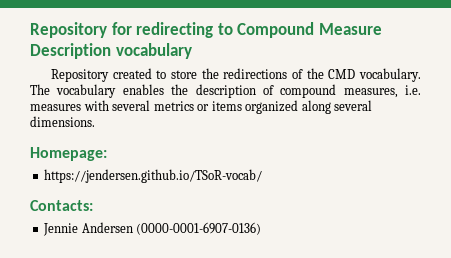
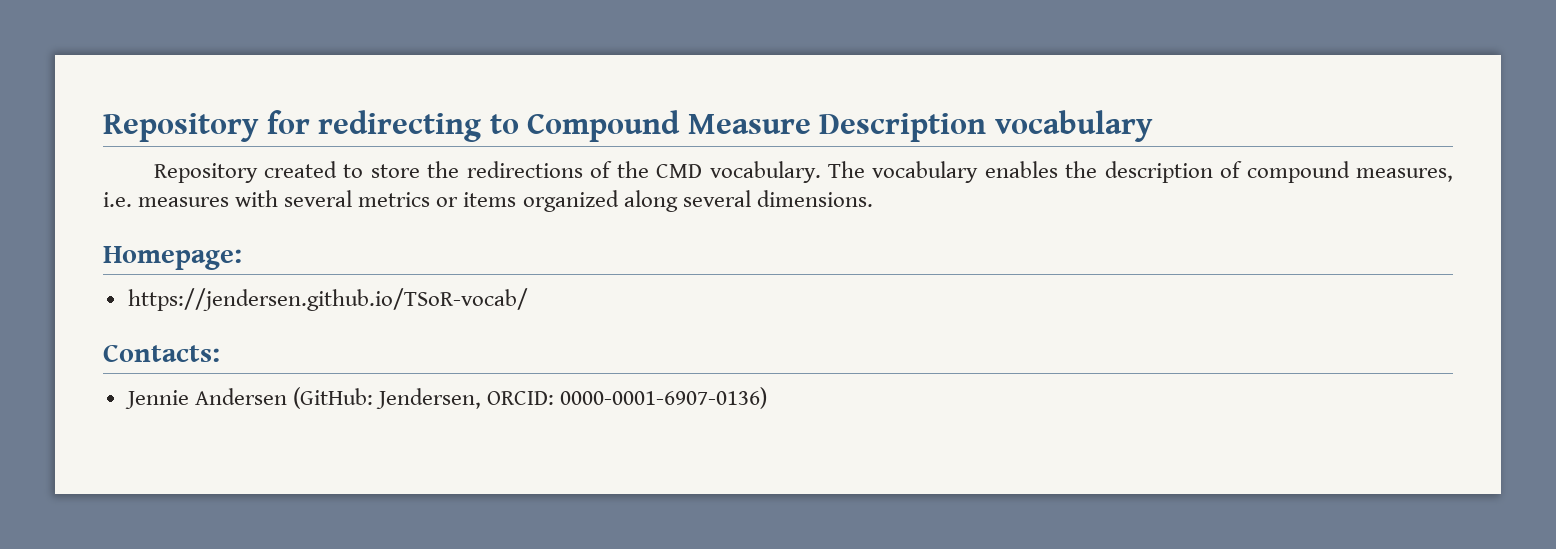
[136,222,262,235] (0000-0001-6907-0136) -> [292,387,768,409] (GitHub: Jendersen, ORCID: 0000-0001-6907-0136)

